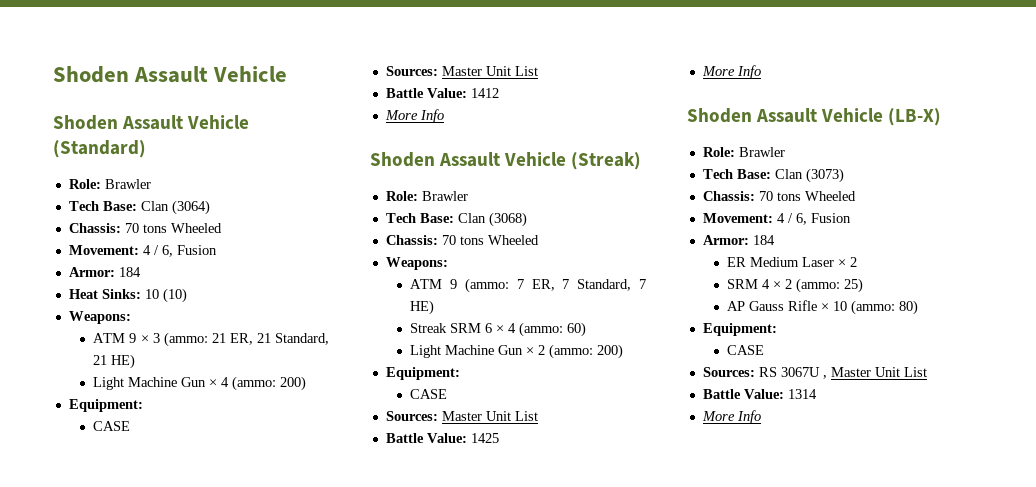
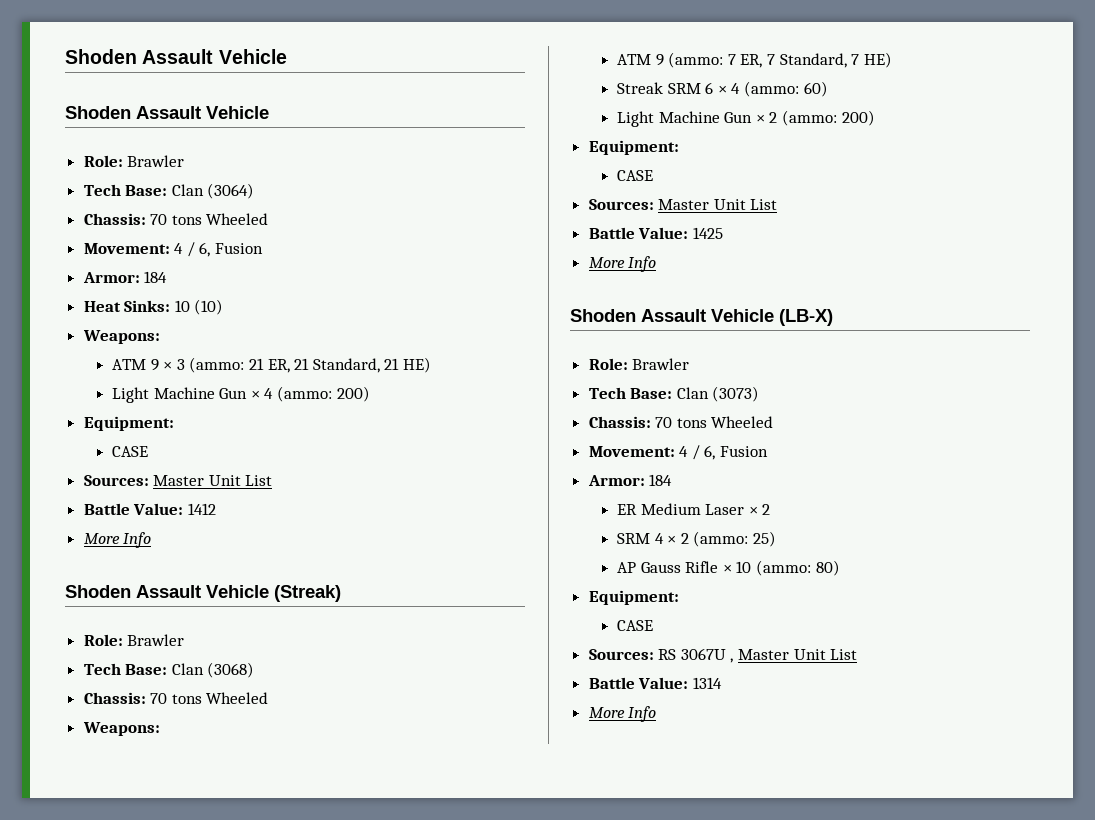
[53,140,146,158] (Standard) -> (269, 112) none

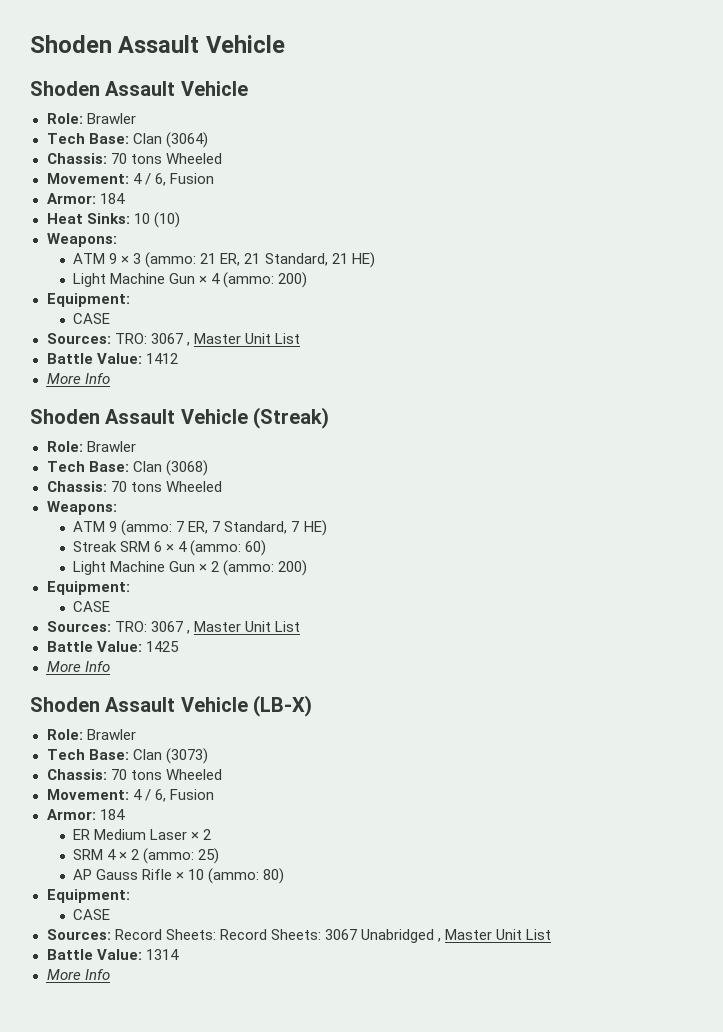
(149, 480) none -> [114,333,190,346] TRO: 3067 ,
(654, 204) none -> [114,621,190,634] TRO: 3067 ,
[658,648,726,660] RS 3067U -> [114,929,434,943] Record Sheets: Record Sheets: 3067 Unabridged

